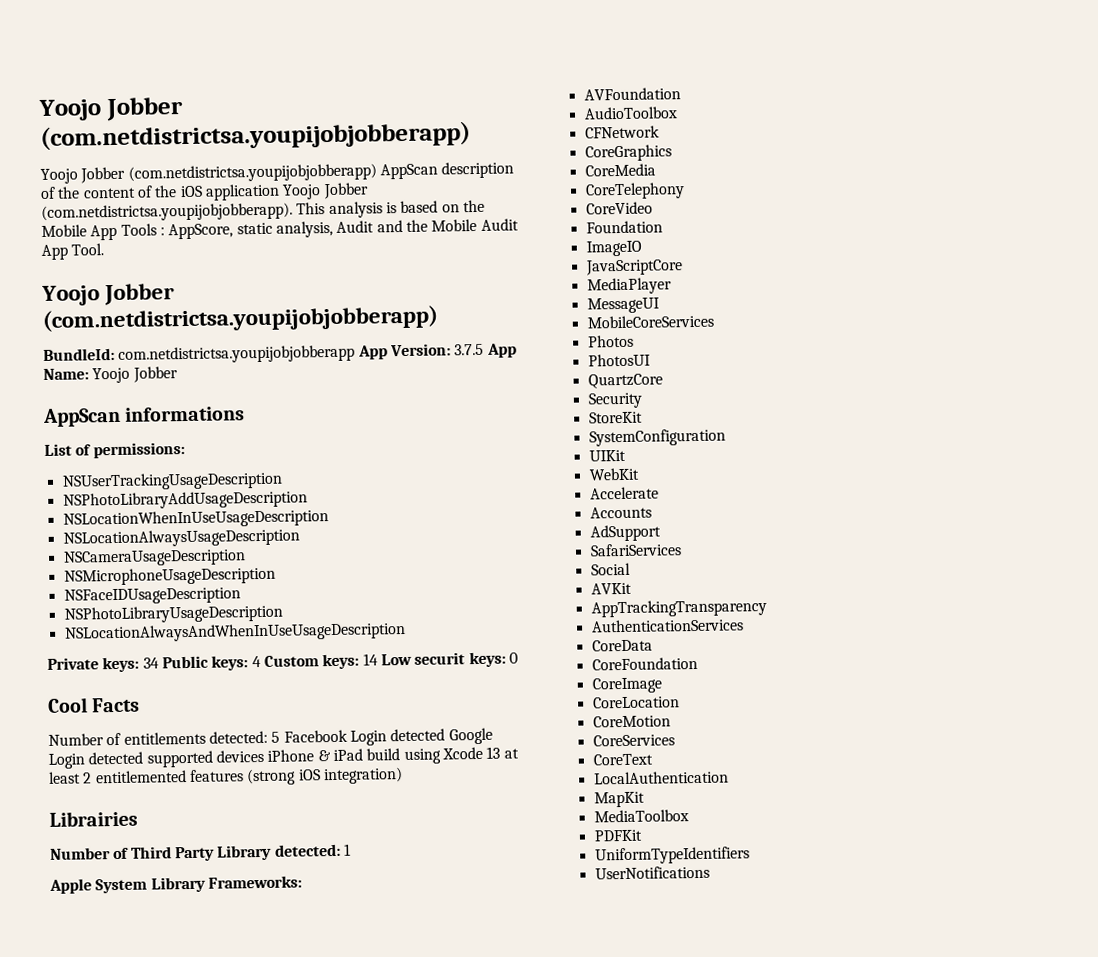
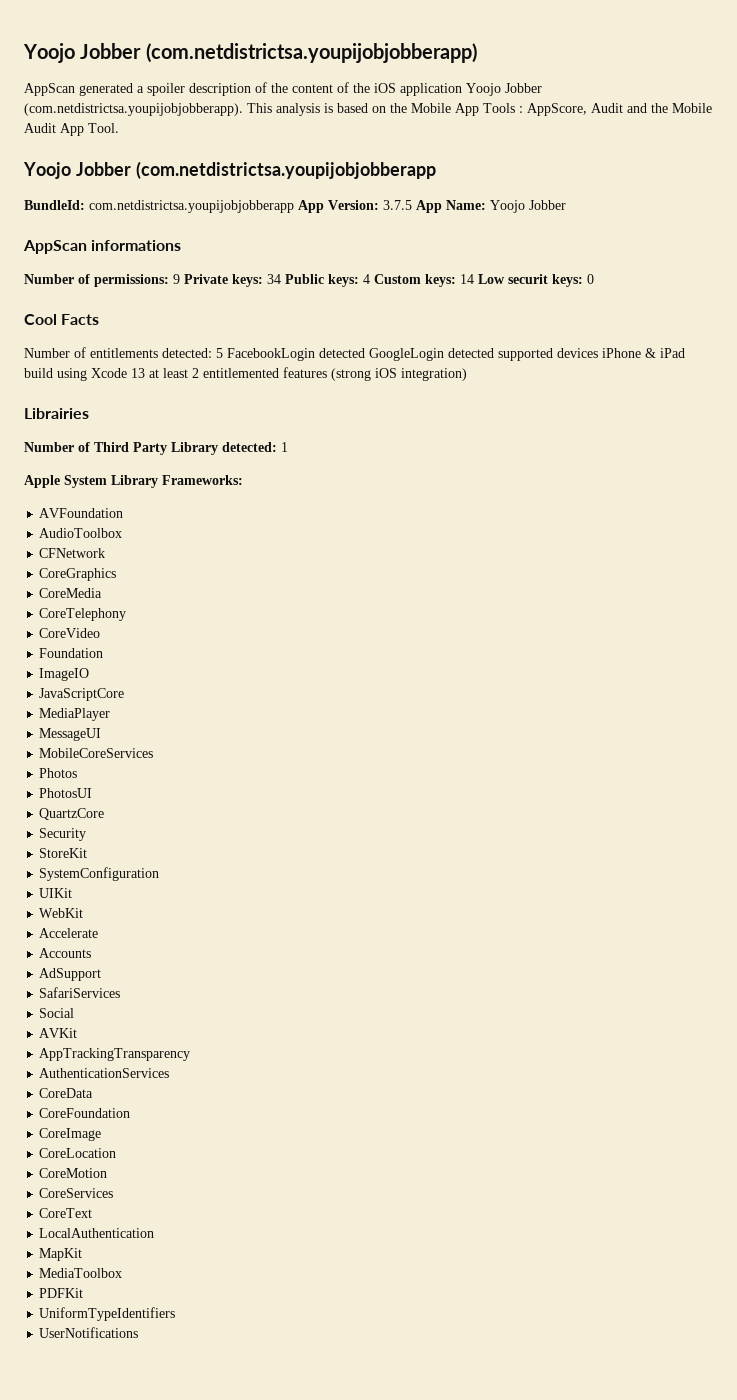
[38,97,184,122] [40,121,471,151] [40,163,438,184] Yoojo Jobber (com.netdistrictsa.youpijobjobberapp) // Yoojo Jobber (com.netdistrictsa.youpijobjobberapp) AppScan -> [23,43,477,63] [24,83,185,96] Yoojo Jobber (com.netdistrictsa.youpijobjobberapp) // AppScan generated a spoiler
[236,220,333,238] static analysis, -> (587, 109) none
[42,305,438,333] (com.netdistrictsa.youpijobjobberapp) -> [135,161,436,179] (com.netdistrictsa.youpijobjobberapp
[44,443,72,456] List -> [24,274,74,284] Number
[61,471,283,491] [62,490,308,510] [62,509,329,529] [62,528,300,548] [62,549,246,567] [63,566,276,586] [63,587,241,605] [63,604,283,624] [63,621,406,643] // NSUserTrackingUsageDescription // NSPhotoLibraryAddUsageDescription // NSLocationWhenInUseUsageDescription // NSLocationAlwaysUsageDescription // NSCameraUsageDescription // NSMicrophoneUsageDescription // NSFaceIDUsageDescription // NSPhotoLibraryUsageDescription // NSLocationAlwaysAndWhenInUseUsageDescription // -> [173,274,180,284] 9
[283,727,493,746] [48,753,85,769] Facebook Login detected Google Login -> [227,348,444,361] FacebookLogin detected GoogleLogin

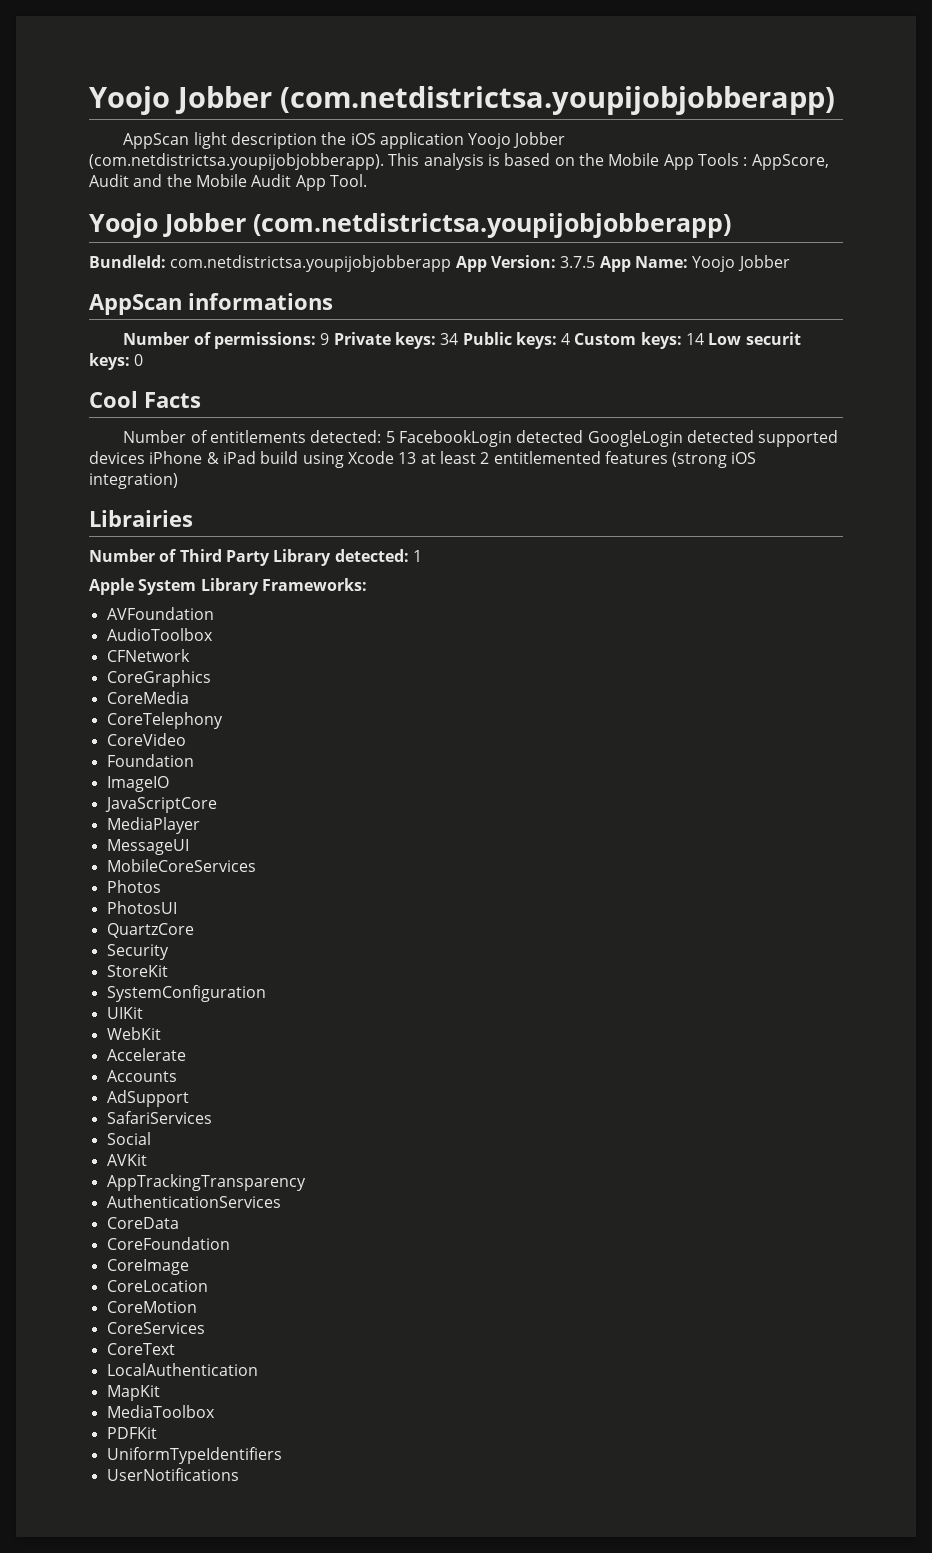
[79,82,349,96] generated a spoiler description of the content of -> [193,132,317,149] light description
[135,161,436,179] (com.netdistrictsa.youpijobjobberapp -> [252,213,731,238] (com.netdistrictsa.youpijobjobberapp)

